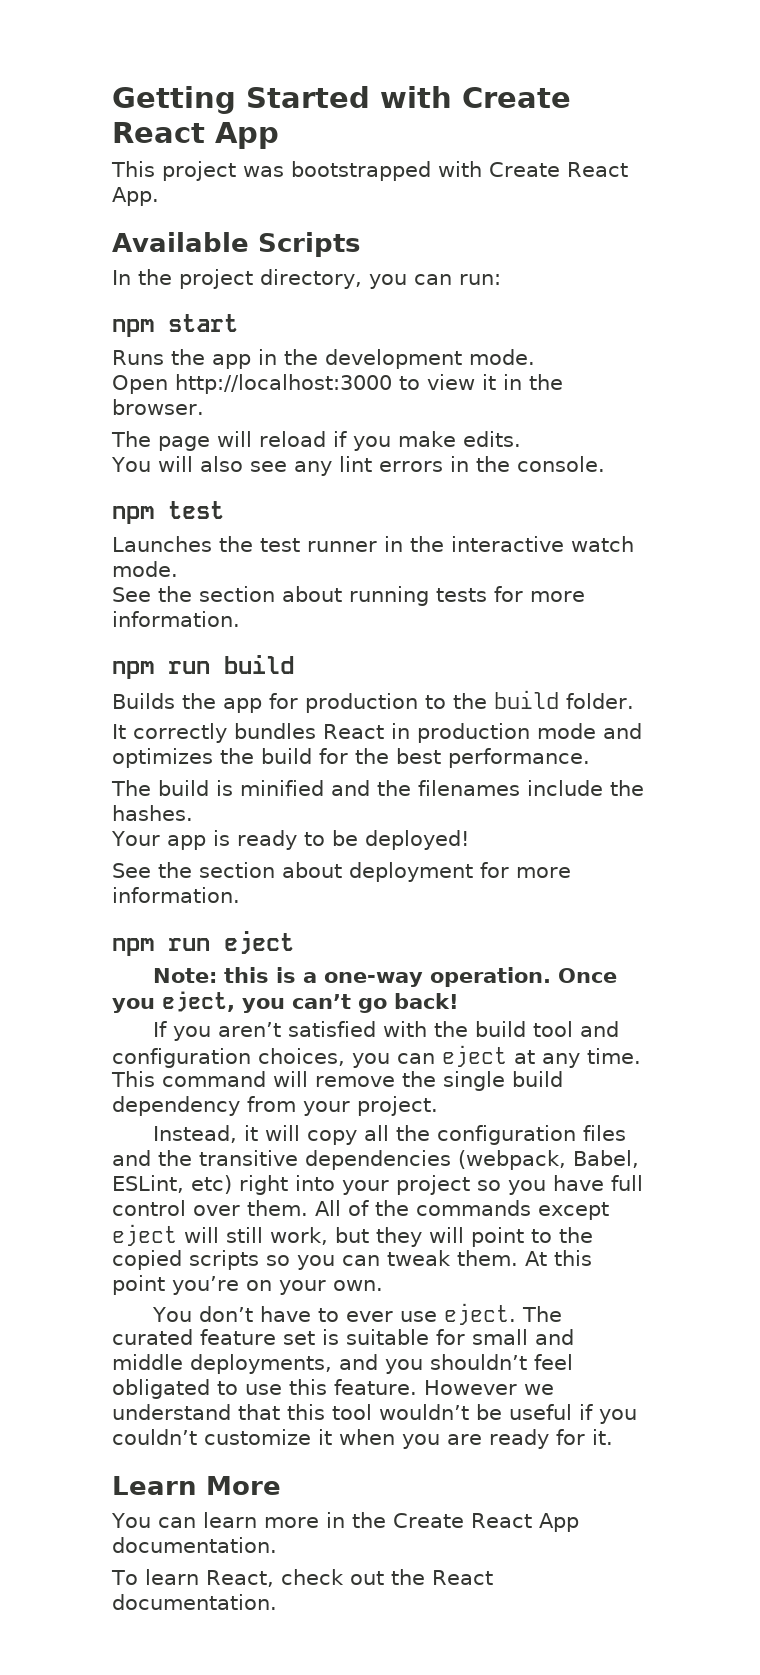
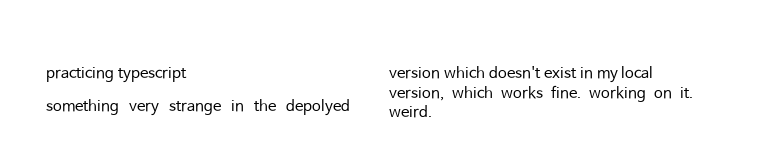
[112,86,571,114] [112,122,279,149] [111,161,628,181] [112,187,159,206] [112,232,360,257] [112,269,501,289] [112,314,238,337] [112,349,535,369] [112,374,563,394] [112,399,204,415] [111,431,521,451] [111,456,605,476] [112,501,224,524] [112,536,634,552] [112,561,178,577] [112,586,585,606] [112,611,240,627] [112,655,294,679] [112,690,634,713] [112,723,642,743] [112,748,590,768] [111,780,644,796] [112,805,193,821] [111,830,469,850] [112,862,571,882] [112,887,240,903] [112,931,294,956] [153,967,618,987] [112,991,459,1013] [153,1021,620,1041] [112,1045,641,1068] [111,1071,563,1091] [112,1096,438,1116] [153,1125,627,1145] [112,1150,639,1170] [112,1175,643,1195] [112,1200,609,1220] [112,1224,593,1247] [112,1250,592,1270] [112,1275,383,1295] [152,1303,563,1325] [112,1329,574,1345] [112,1354,573,1374] [112,1379,554,1399] [112,1404,637,1424] [112,1429,613,1449] [112,1476,281,1495] [111,1512,579,1532] [112,1537,277,1553] [111,1569,493,1587] [112,1594,277,1610] Getting Started with Create React App // This project was bootstrapped with Create React App. // Available Scripts // In the project directory, you can run: // npm start // Runs the app in the development mode. // Open http://localhost:3000 to view it in the browser. // The page will reload if you make edits. // You will also see any lint errors in the console. // npm test // Launches the test runner in the interactive watch mode. // See the section about running tests for more information. // npm run build // Builds the app for production to the build folder. // It correctly bundles React in production mode and optimizes the build for the best performance. // The build is minified and the filenames include the hashes. // Your app is ready to be deployed! // See the section about deployment for more information. // npm run eject // Note: this is a one-way operation. Once you eject, you can’t go back! // If you aren’t satisfied with the build tool and configuration choices, you can eject at any time. This command will remove the single build dependency from your project. // Instead, it will copy all the configuration files and the transitive dependencies (webpack, Babel, ESLint, etc) right into your project so you have full control over them. All of the commands except eject will still work, but they will point to the copied scripts so you can tweak them. At this point you’re on your own. // You don’t have to ever use eject. The curated feature set is suitable for small and middle deployments, and you shouldn’t feel obligated to use this feature. However we understand that this tool wouldn’t be useful if you couldn’t customize it when you are ready for it. // Learn More // You can learn more in the Create React App documentation. // To learn React, check out the React documentation. -> [46,67,187,83] [46,99,350,116] [389,66,654,83] [389,85,693,102] [389,105,432,118] practicing typescript // something very strange in the depolyed version which doesn't exist in my local version, which works fine. working on it. weird.

